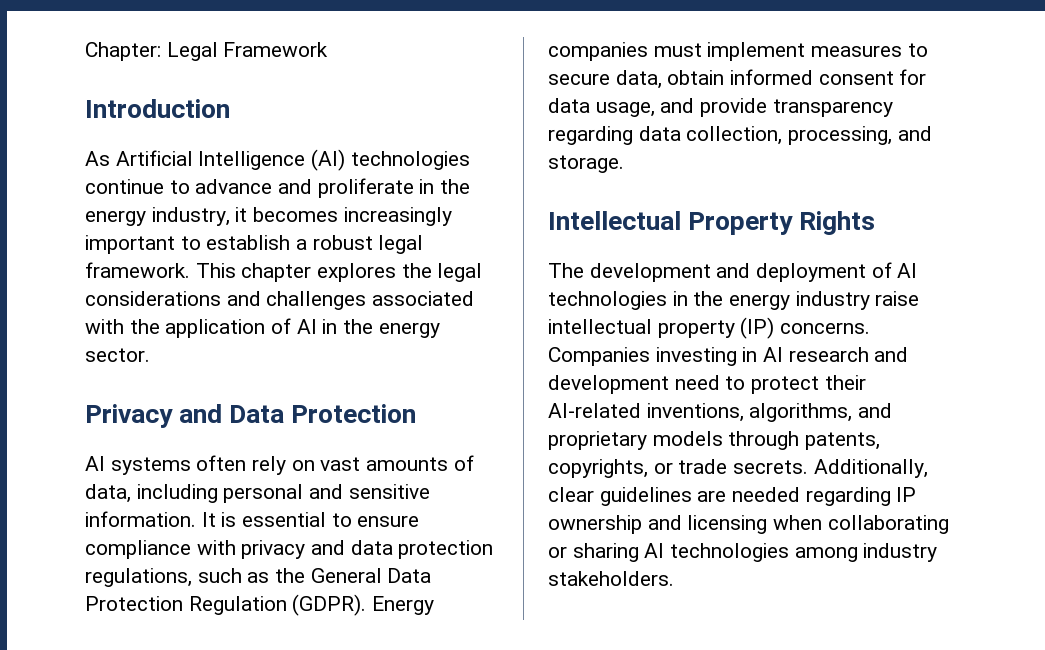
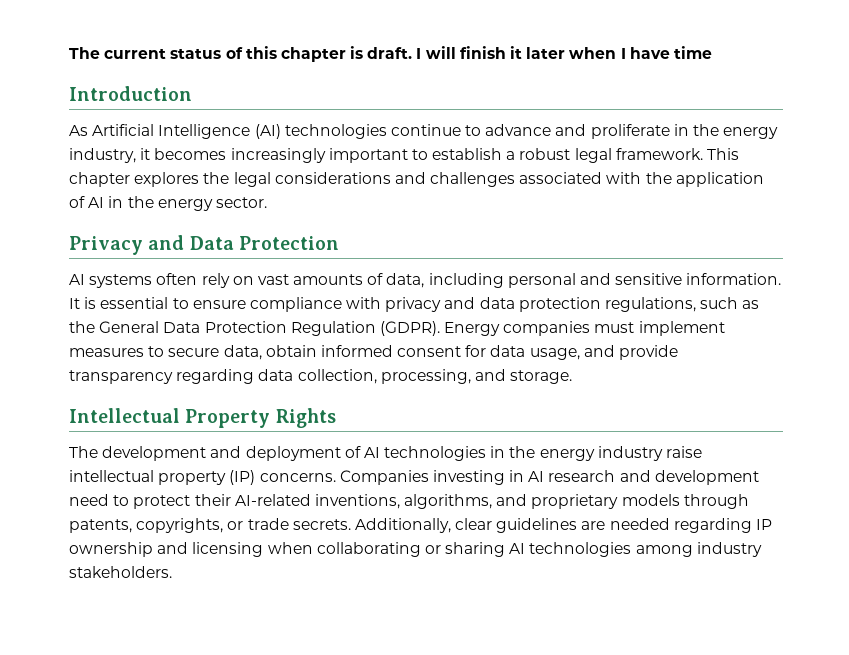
[85,42,329,61] Chapter: Legal Framework -> [69,46,712,62] The current status of this chapter is draft. I will finish it later when I have time

